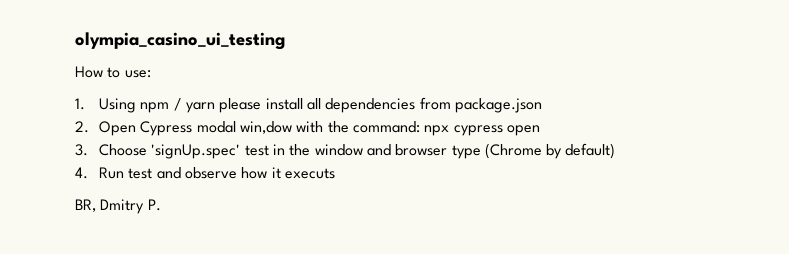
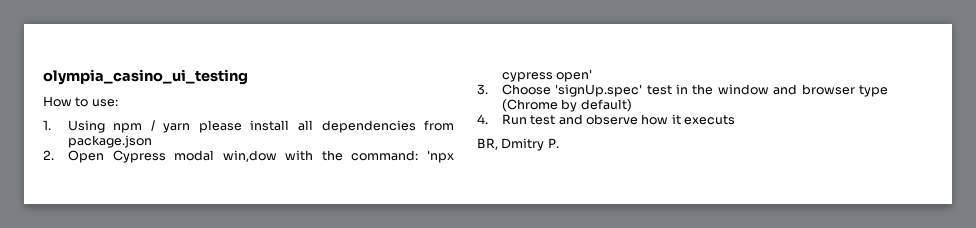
[424,125,540,136] npx cypress open -> [427,150,455,163] [501,69,593,82] 'npx cypress open'

